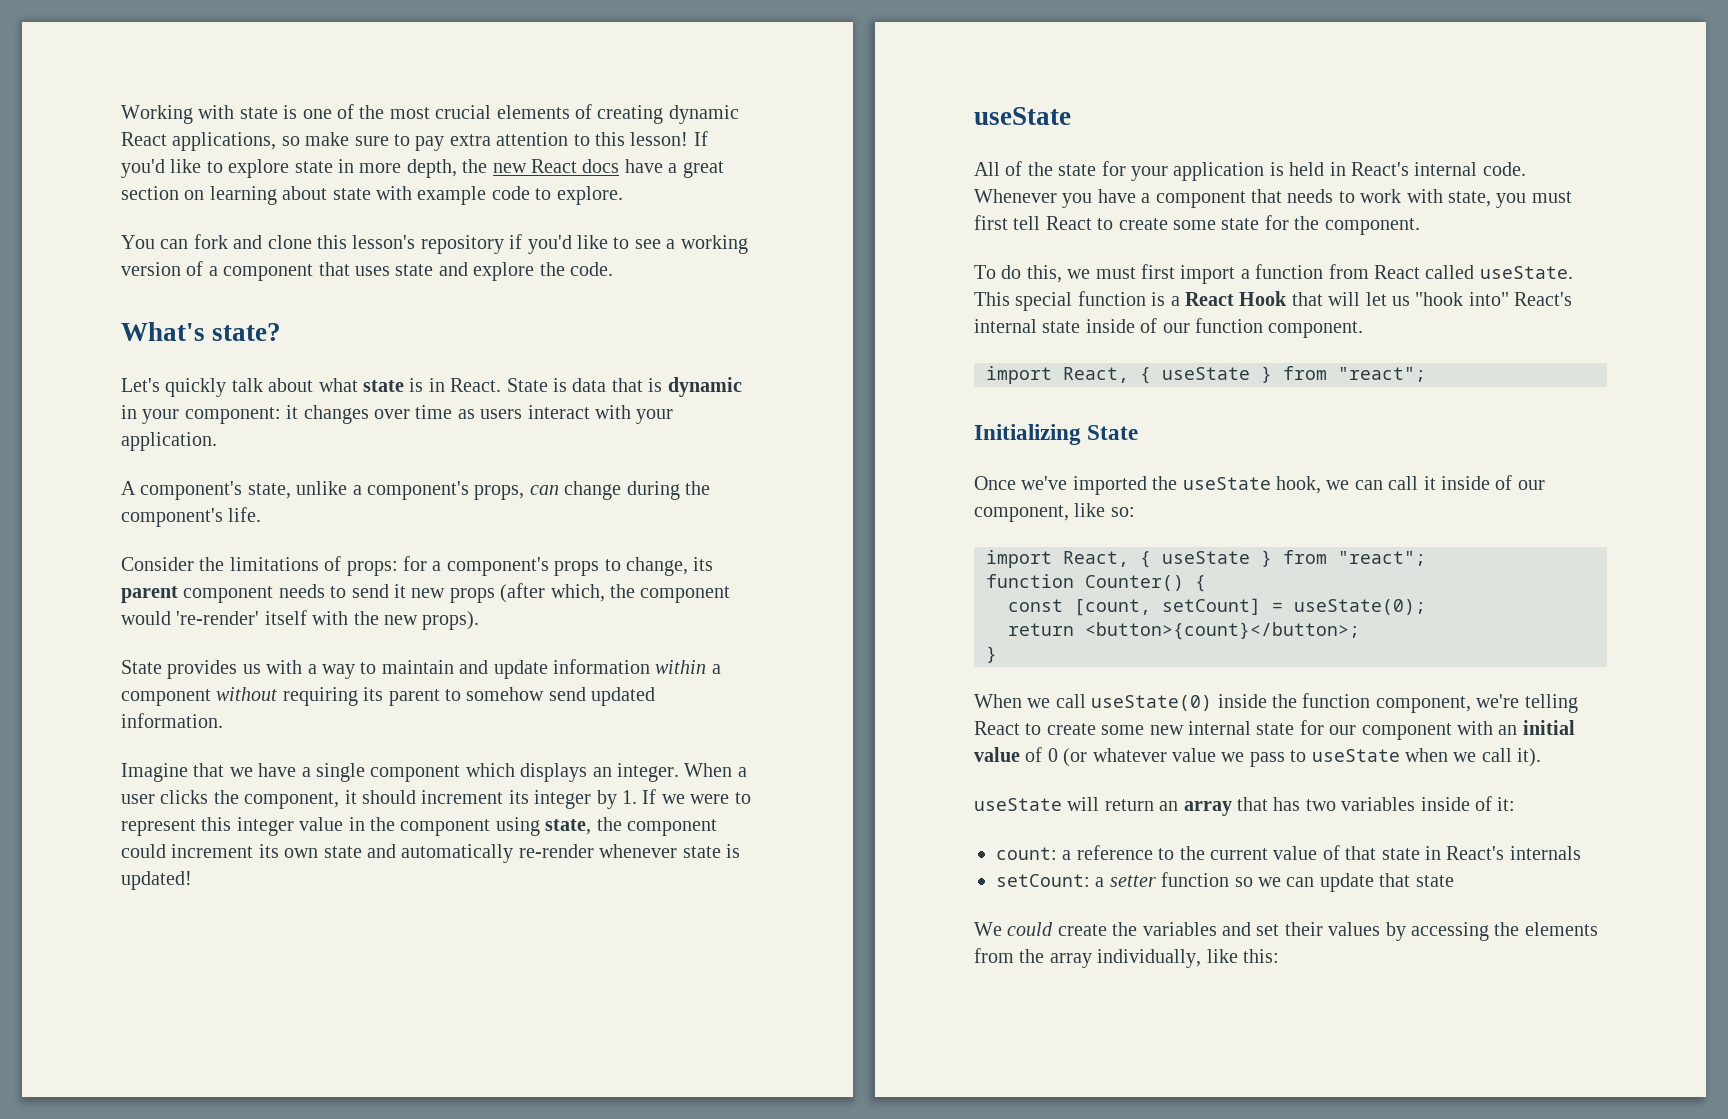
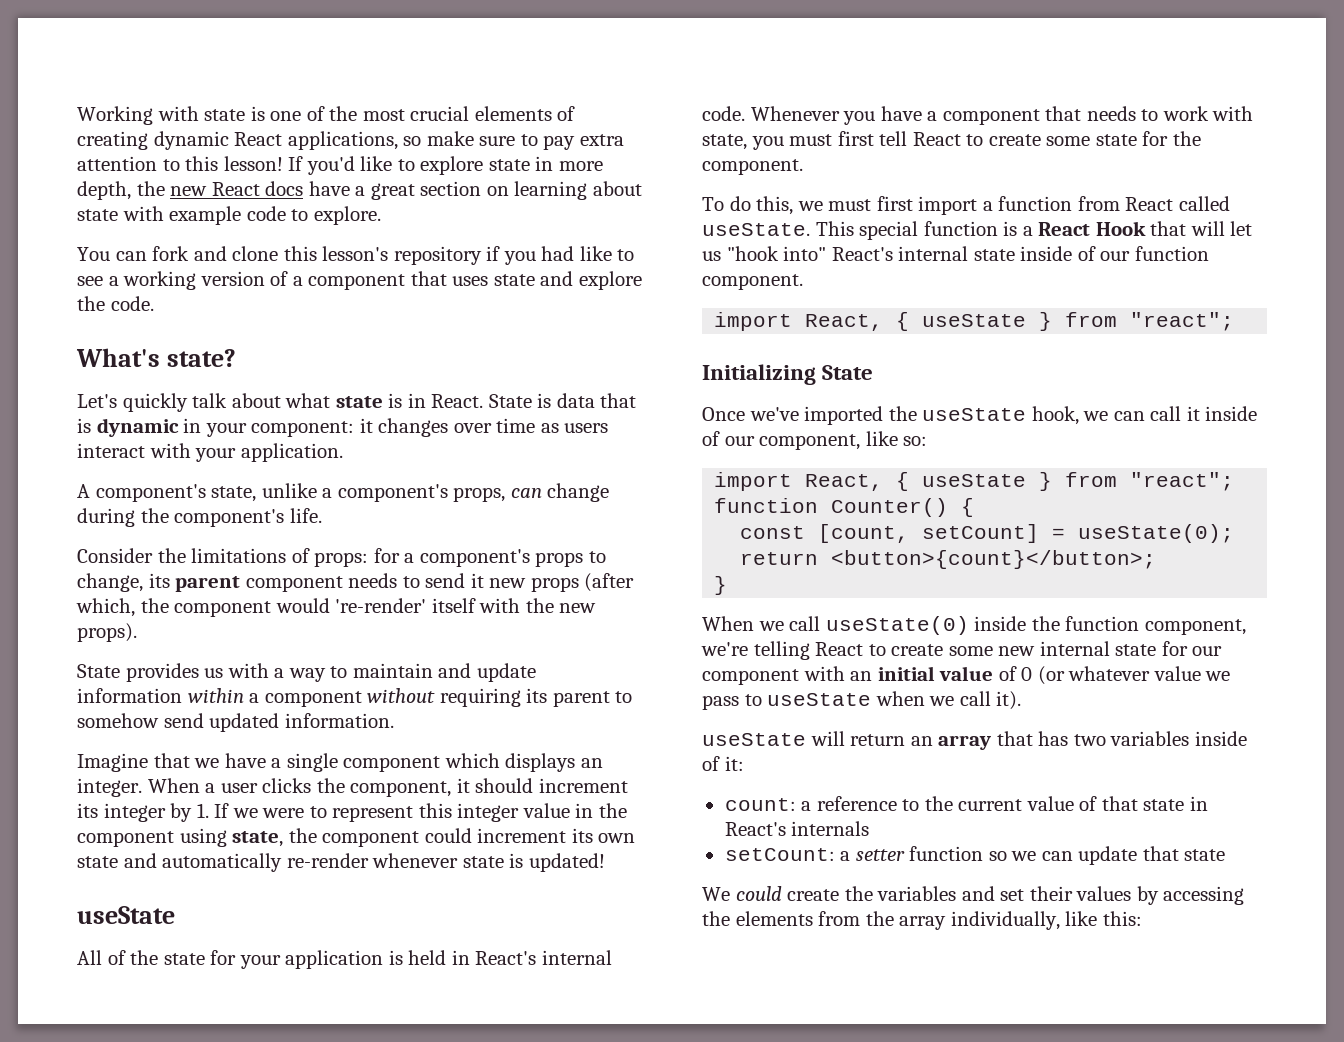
[527,235,572,254] you'd -> [503,246,575,265] you had

